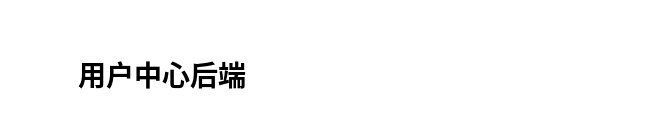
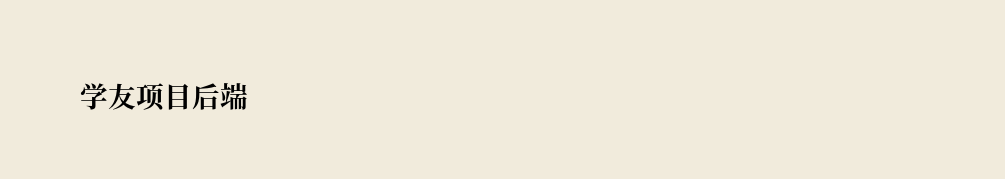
[78,61,190,89] 用户中心 -> [80,83,192,111] 学友项目

